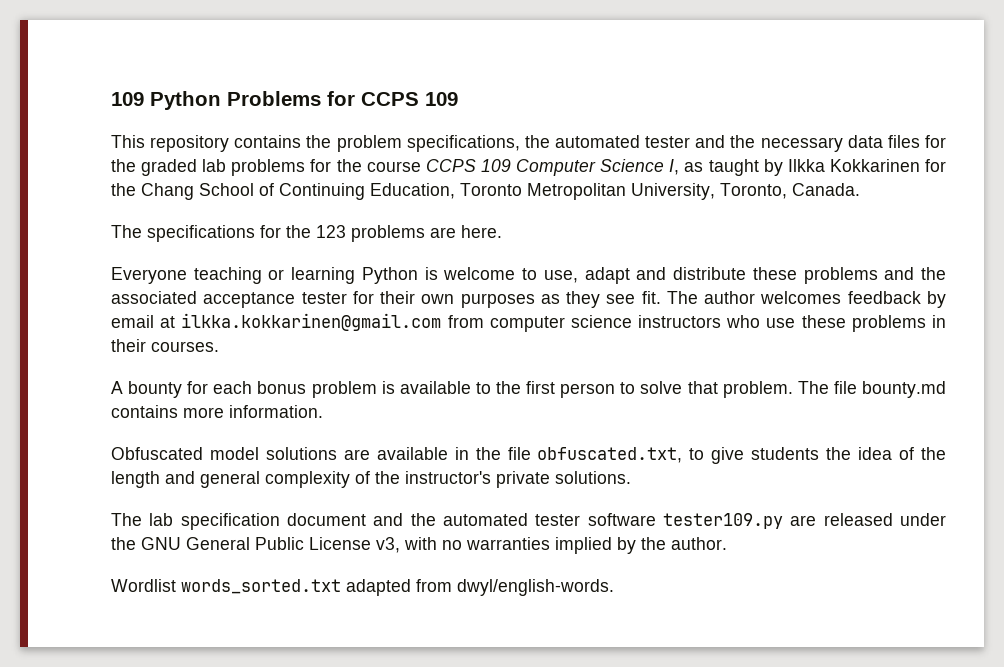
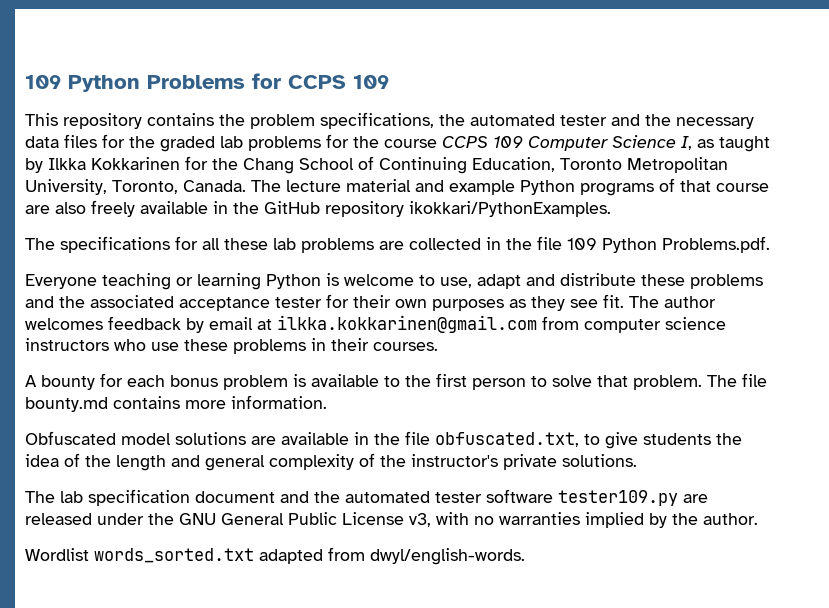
[111,225,502,242] // The specifications for the 123 problems are here. -> [251,178,769,196] [25,200,611,217] [25,236,770,253] The lecture material and example Python programs of that course are also freely available in the GitHub repository ikokkari/PythonExamples. // The specifications for all these lab problems are collected in the file 109 Python Problems.pdf.

